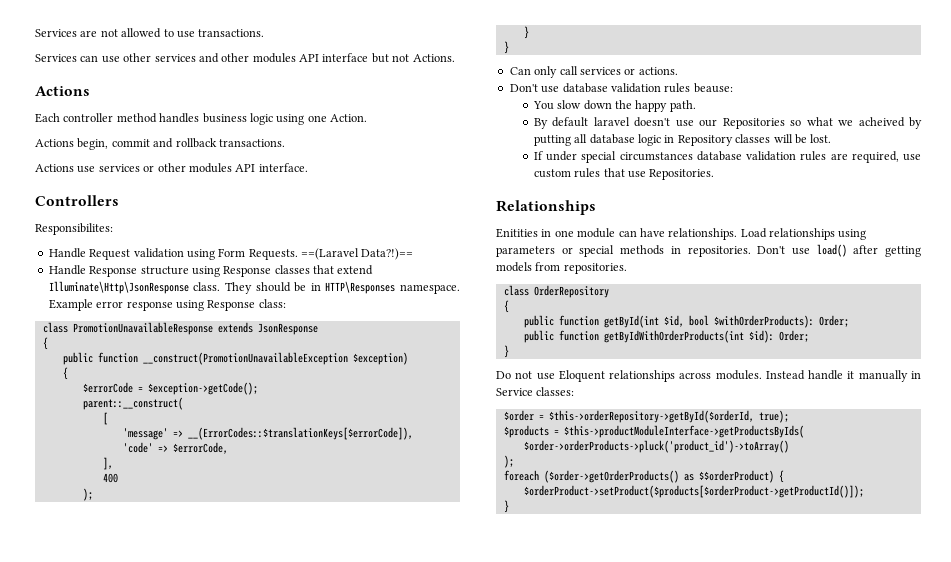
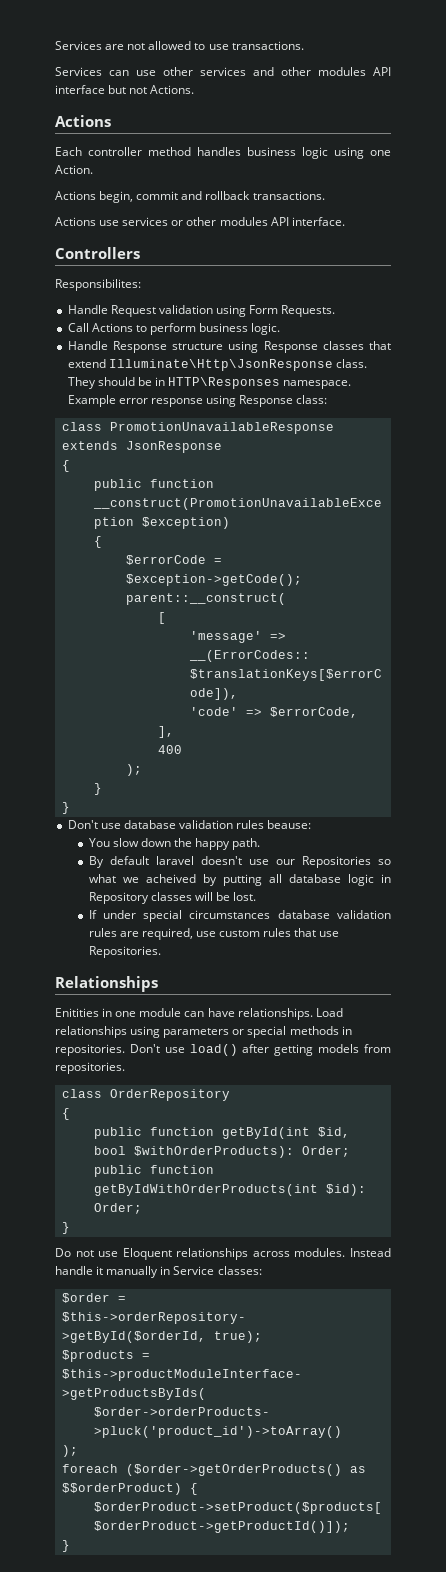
[301,248,414,260] ==(Laravel Data?!)== -> [67,323,281,335] // Call Actions to perform business logic.
[509,66,678,78] // Can only call services or actions. -> (70, 808) none

